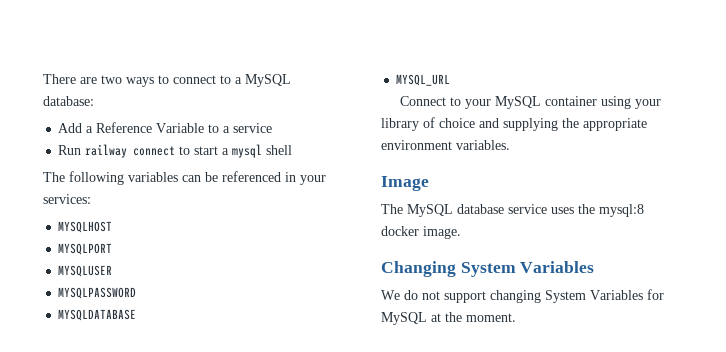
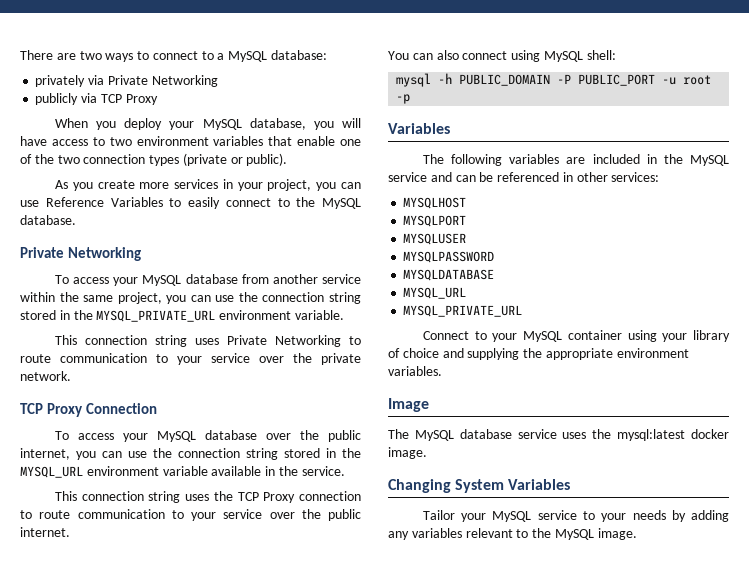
[58,122,273,133] [58,144,293,158] [43,171,178,185] Add a Reference Variable to a service // Run railway connect to start a mysql shell // The following variables -> [35,75,218,87] [35,93,158,105] [54,118,361,130] [20,136,361,146] [20,153,288,166] [54,179,362,191] [20,197,361,209] [20,215,76,225] [20,247,141,261] [54,274,361,286] [20,292,362,304] [20,310,344,322] [54,335,361,347] [20,353,361,365] [20,371,71,381] [20,403,157,417] [54,430,361,442] [20,448,361,460] [20,466,345,478] [54,491,361,503] [20,509,361,521] [20,527,70,537] [388,50,616,62] [396,73,712,87] [396,94,411,104] [388,123,450,134] [422,154,729,166] [388,172,452,182] privately via Private Networking // publicly via TCP Proxy // When you deploy your MySQL database, you will have access to two environment variables that enable one of the two connection types (private or public). // As you create more services in your project, you can use Reference Variables to easily connect to the MySQL database. // Private Networking // To access your MySQL database from another service within the same project, you can use the connection string stored in the MYSQL_PRIVATE_URL environment variable. // This connection string uses Private Networking to route communication to your service over the private network. // TCP Proxy Connection // To access your MySQL database over the public internet, you can use the connection string stored in the MYSQL_URL environment variable available in the service. // This connection string uses the TCP Proxy connection to route communication to your service over the public internet. // You can also connect using MySQL shell: // mysql -h PUBLIC_DOMAIN -P PUBLIC_PORT -u root -p // Variables // The following variables are included in the MySQL service and
[300,175,326,185] your -> [576,172,608,182] other
(451, 80) none -> [403,305,523,317] // MYSQL_PRIVATE_URL
[599,204,644,217] mysql:8 -> [617,429,686,441] mysql:latest
[381,289,664,303] [381,312,516,325] We do not support changing System Variables for MySQL at the moment. -> [422,510,729,522] [388,528,637,540] Tailor your MySQL service to your needs by adding any variables relevant to the MySQL image.

